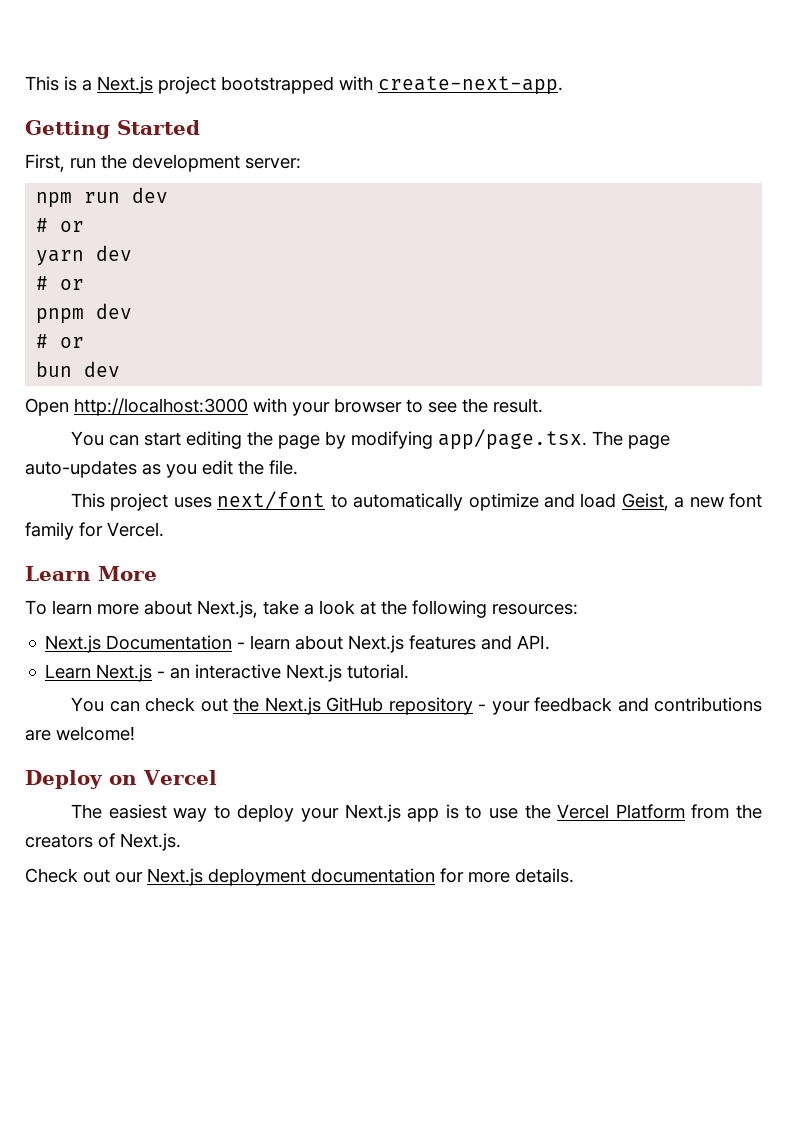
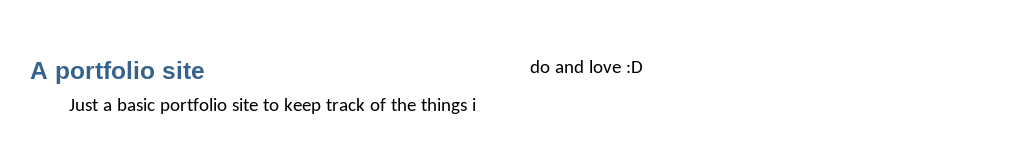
[25,76,563,95] [25,120,200,139] [25,154,301,172] [36,187,169,208] [36,218,85,232] [36,245,133,266] [36,276,85,290] [36,303,133,324] [36,334,85,348] [36,361,121,377] [25,398,543,416] [71,429,671,450] [25,460,298,478] [71,491,763,511] [25,522,164,540] [25,566,157,581] [25,600,578,618] [45,635,551,653] [45,664,410,682] [71,697,762,715] [25,726,135,741] [25,770,217,789] [71,804,763,822] [25,833,181,851] [25,868,574,886] This is a Next.js project bootstrapped with create-next-app. // Getting Started // First, run the development server: // npm run dev // # or // yarn dev // # or // pnpm dev // # or // bun dev // Open http://localhost:3000 with your browser to see the result. // You can start editing the page by modifying app/page.tsx. The page auto-updates as you edit the file. // This project uses next/font to automatically optimize and load Geist, a new font family for Vercel. // Learn More // To learn more about Next.js, take a look at the following resources: // Next.js Documentation - learn about Next.js features and API. // Learn Next.js - an interactive Next.js tutorial. // You can check out the Next.js GitHub repository - your feedback and contributions are welcome! // Deploy on Vercel // The easiest way to deploy your Next.js app is to use the Vercel Platform from the creators of Next.js. // Check out our Next.js deployment documentation for more details. -> [30,61,205,84] [68,98,476,114] [530,60,643,73] A portfolio site // Just a basic portfolio site to keep track of the things i do and love :D

